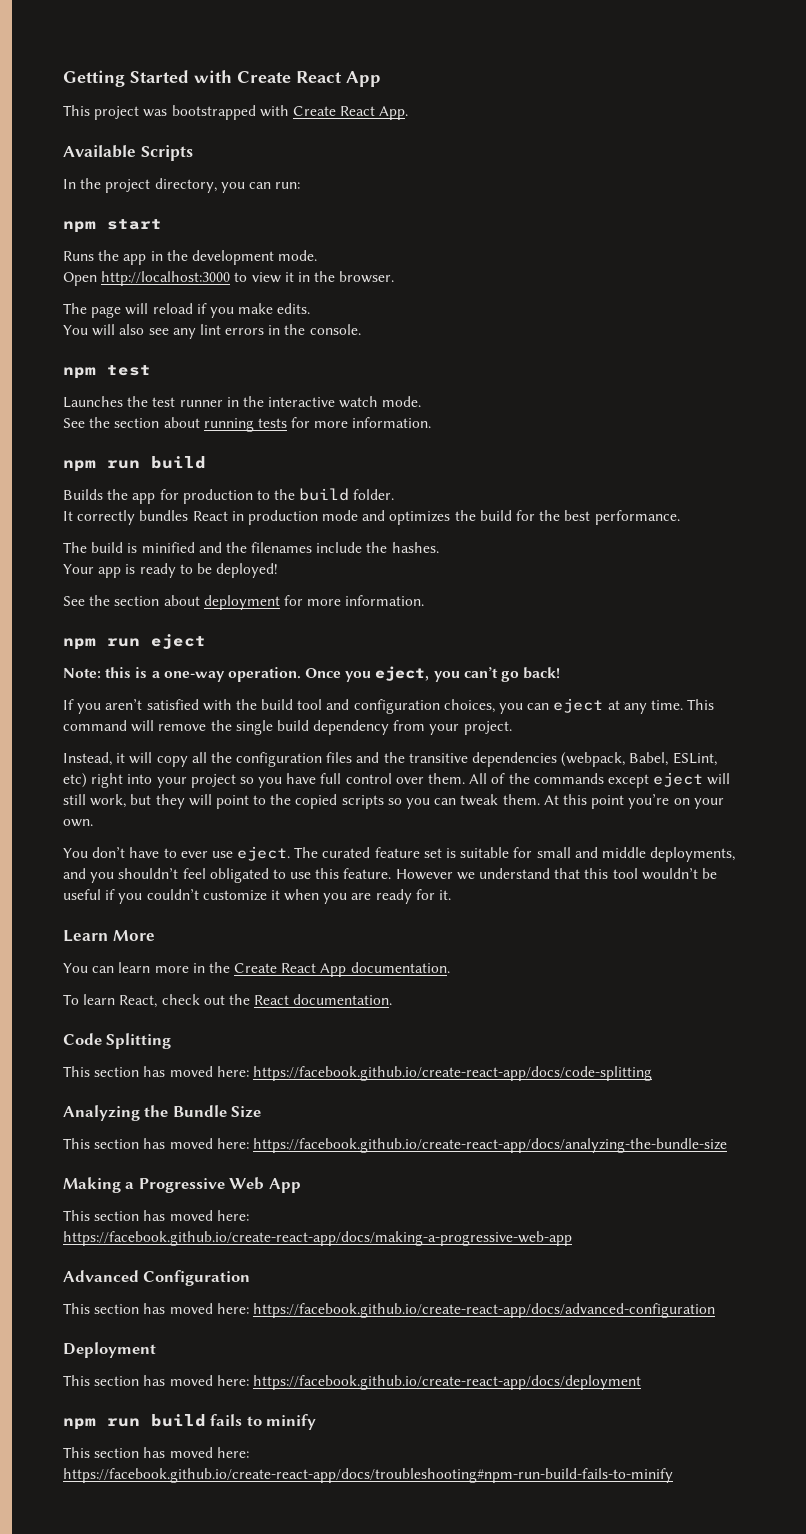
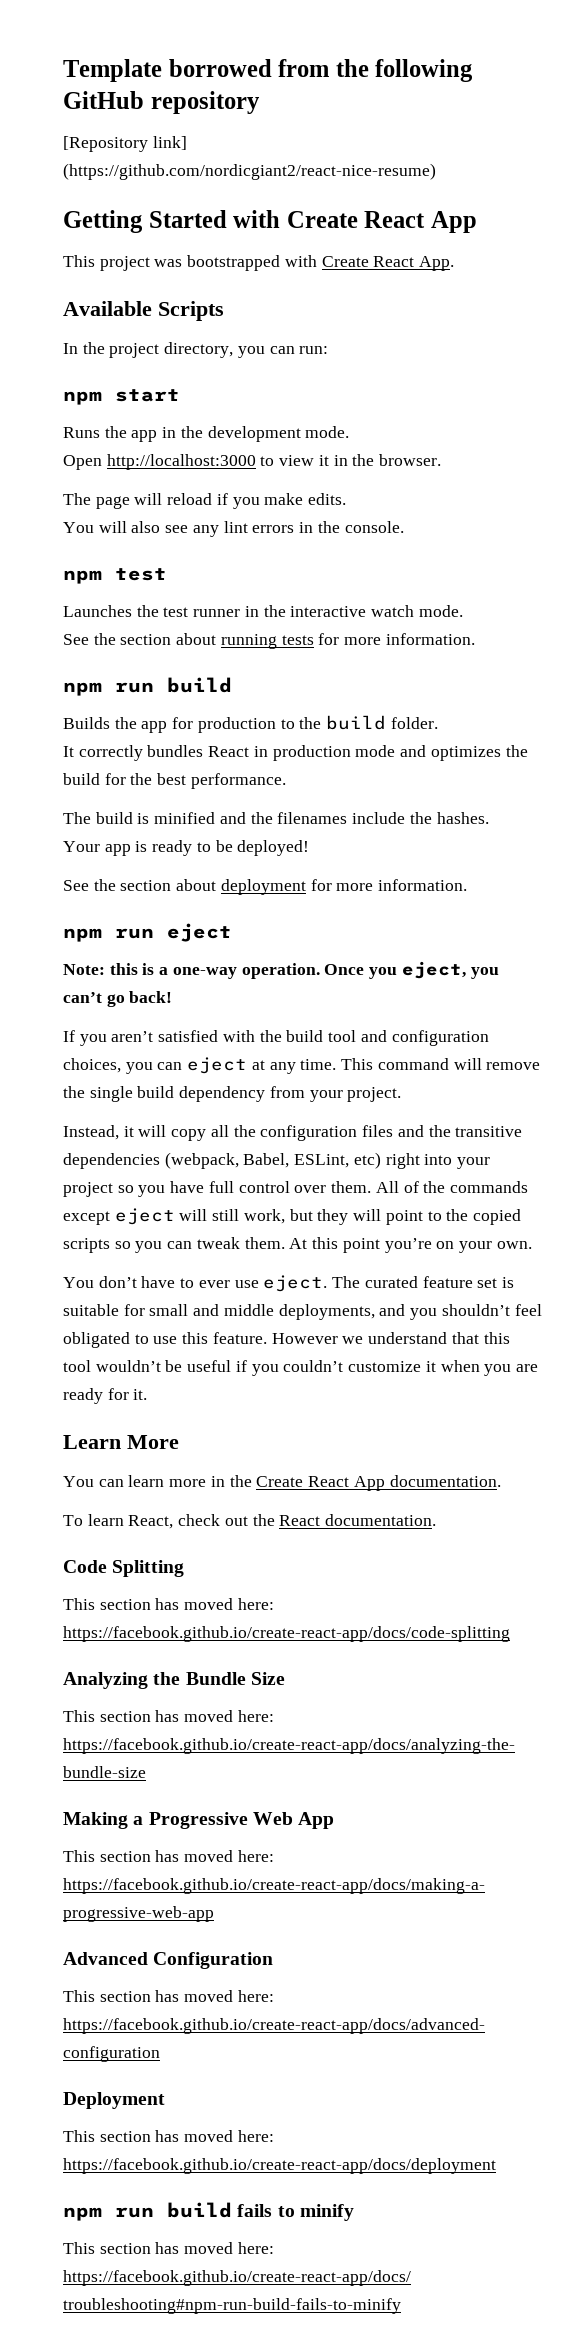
(63, 78) none -> [63,59,474,82] [63,91,260,114] [63,136,187,152] [63,163,436,180] Template borrowed from the following GitHub repository // [Repository link] (https://github.com/nordicgiant2/react-nice-resume) //

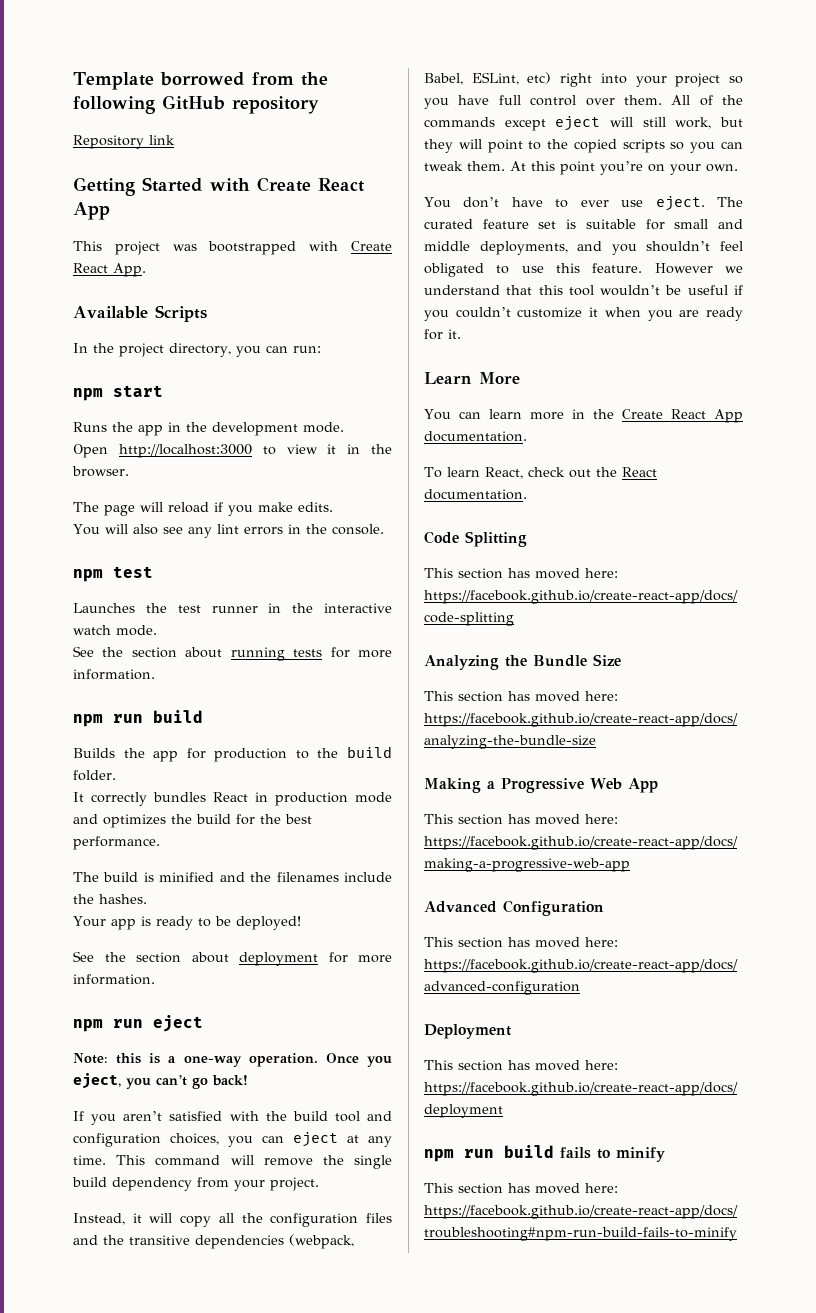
[63,136,187,152] [63,163,436,180] [Repository link] (https://github.com/nordicgiant2/react-nice-resume) -> [73,135,175,149] Repository link

